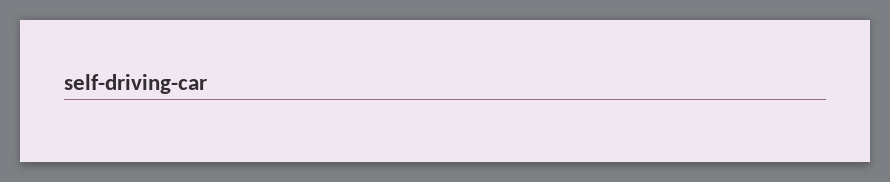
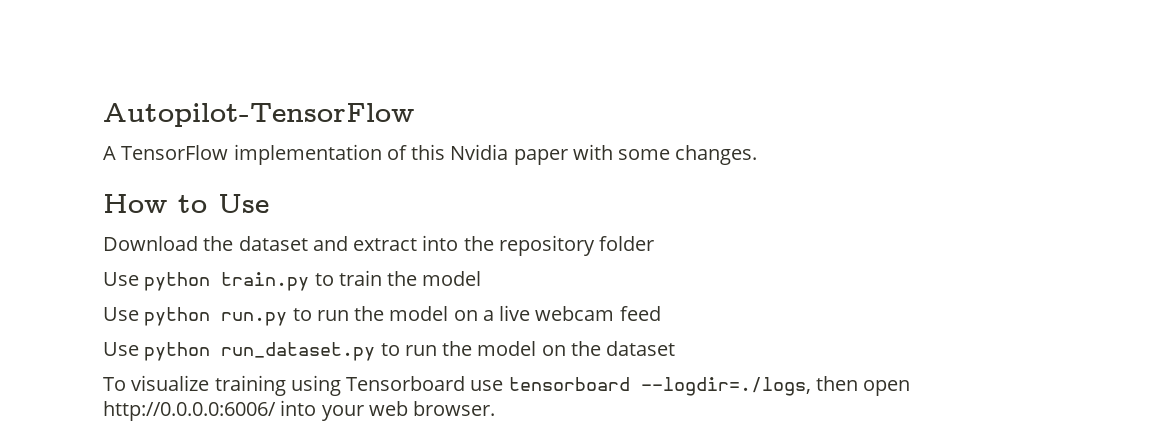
[64,74,207,94] self-driving-car -> [103,103,414,127] [103,144,758,165] [103,194,269,213] [103,235,655,256] [103,270,482,291] [103,305,661,326] [103,341,676,361] [103,375,911,396] [103,400,496,421] Autopilot-TensorFlow // A TensorFlow implementation of this Nvidia paper with some changes. // How to Use // Download the dataset and extract into the repository folder // Use python train.py to train the model // Use python run.py to run the model on a live webcam feed // Use python run_dataset.py to run the model on the dataset // To visualize training using Tensorboard use tensorboard --logdir=./logs, then open http://0.0.0.0:6006/ into your web browser.

